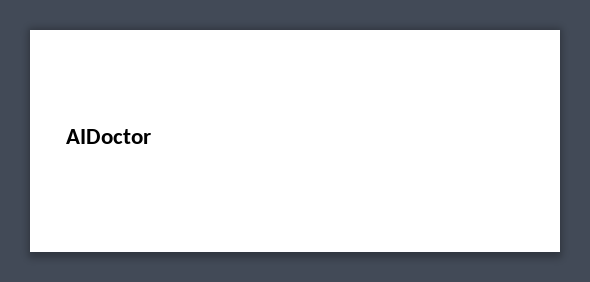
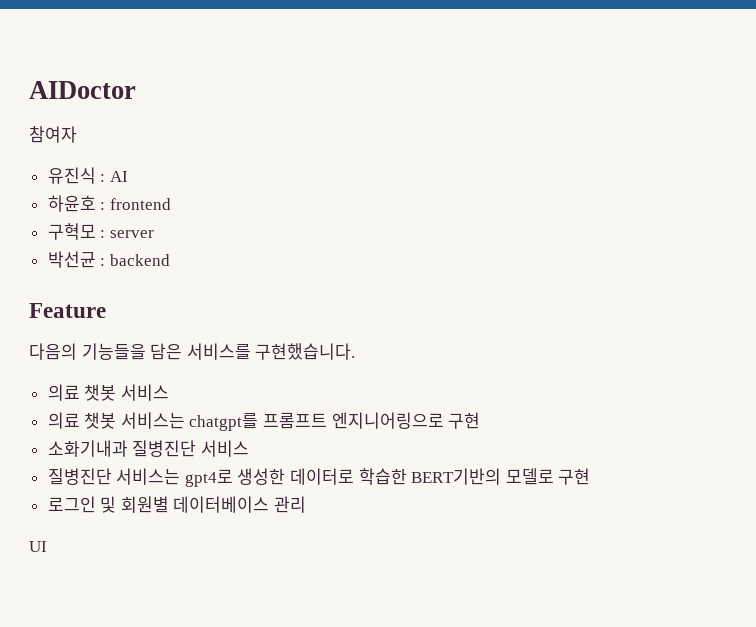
(151, 136) none -> [29,126,77,143] [47,167,128,184] [47,195,171,212] [47,223,154,240] [47,251,170,268] [29,303,106,318] [29,343,356,360] [47,384,169,401] [47,412,481,431] [47,440,249,457] [47,468,591,487] [47,496,307,513] [29,541,47,552] // 참여자 // 유진식 : AI // 하윤호 : frontend // 구혁모 : server // 박선균 : backend // Feature // 다음의 기능들을 담은 서비스를 구현했습니다. // 의료 챗봇 서비스 // 의료 챗봇 서비스는 chatgpt를 프롬프트 엔지니어링으로 구현 // 소화기내과 질병진단 서비스 // 질병진단 서비스는 gpt4로 생성한 데이터로 학습한 BERT기반의 모델로 구현 // 로그인 및 회원별 데이터베이스 관리 // UI

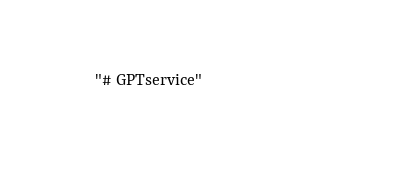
[29,81,136,99] [29,126,77,143] [47,167,128,184] [47,195,171,212] [47,223,154,240] [47,251,170,268] [29,303,106,318] [29,343,356,360] [47,384,169,401] [47,412,481,431] [47,440,249,457] [47,468,591,487] [47,496,307,513] [29,541,47,552] AIDoctor // 참여자 // 유진식 : AI // 하윤호 : frontend // 구혁모 : server // 박선균 : backend // Feature // 다음의 기능들을 담은 서비스를 구현했습니다. // 의료 챗봇 서비스 // 의료 챗봇 서비스는 chatgpt를 프롬프트 엔지니어링으로 구현 // 소화기내과 질병진단 서비스 // 질병진단 서비스는 gpt4로 생성한 데이터로 학습한 BERT기반의 모델로 구현 // 로그인 및 회원별 데이터베이스 관리 // UI -> [95,74,202,85] "# GPTservice"

